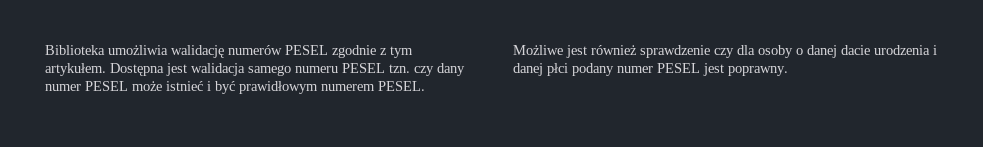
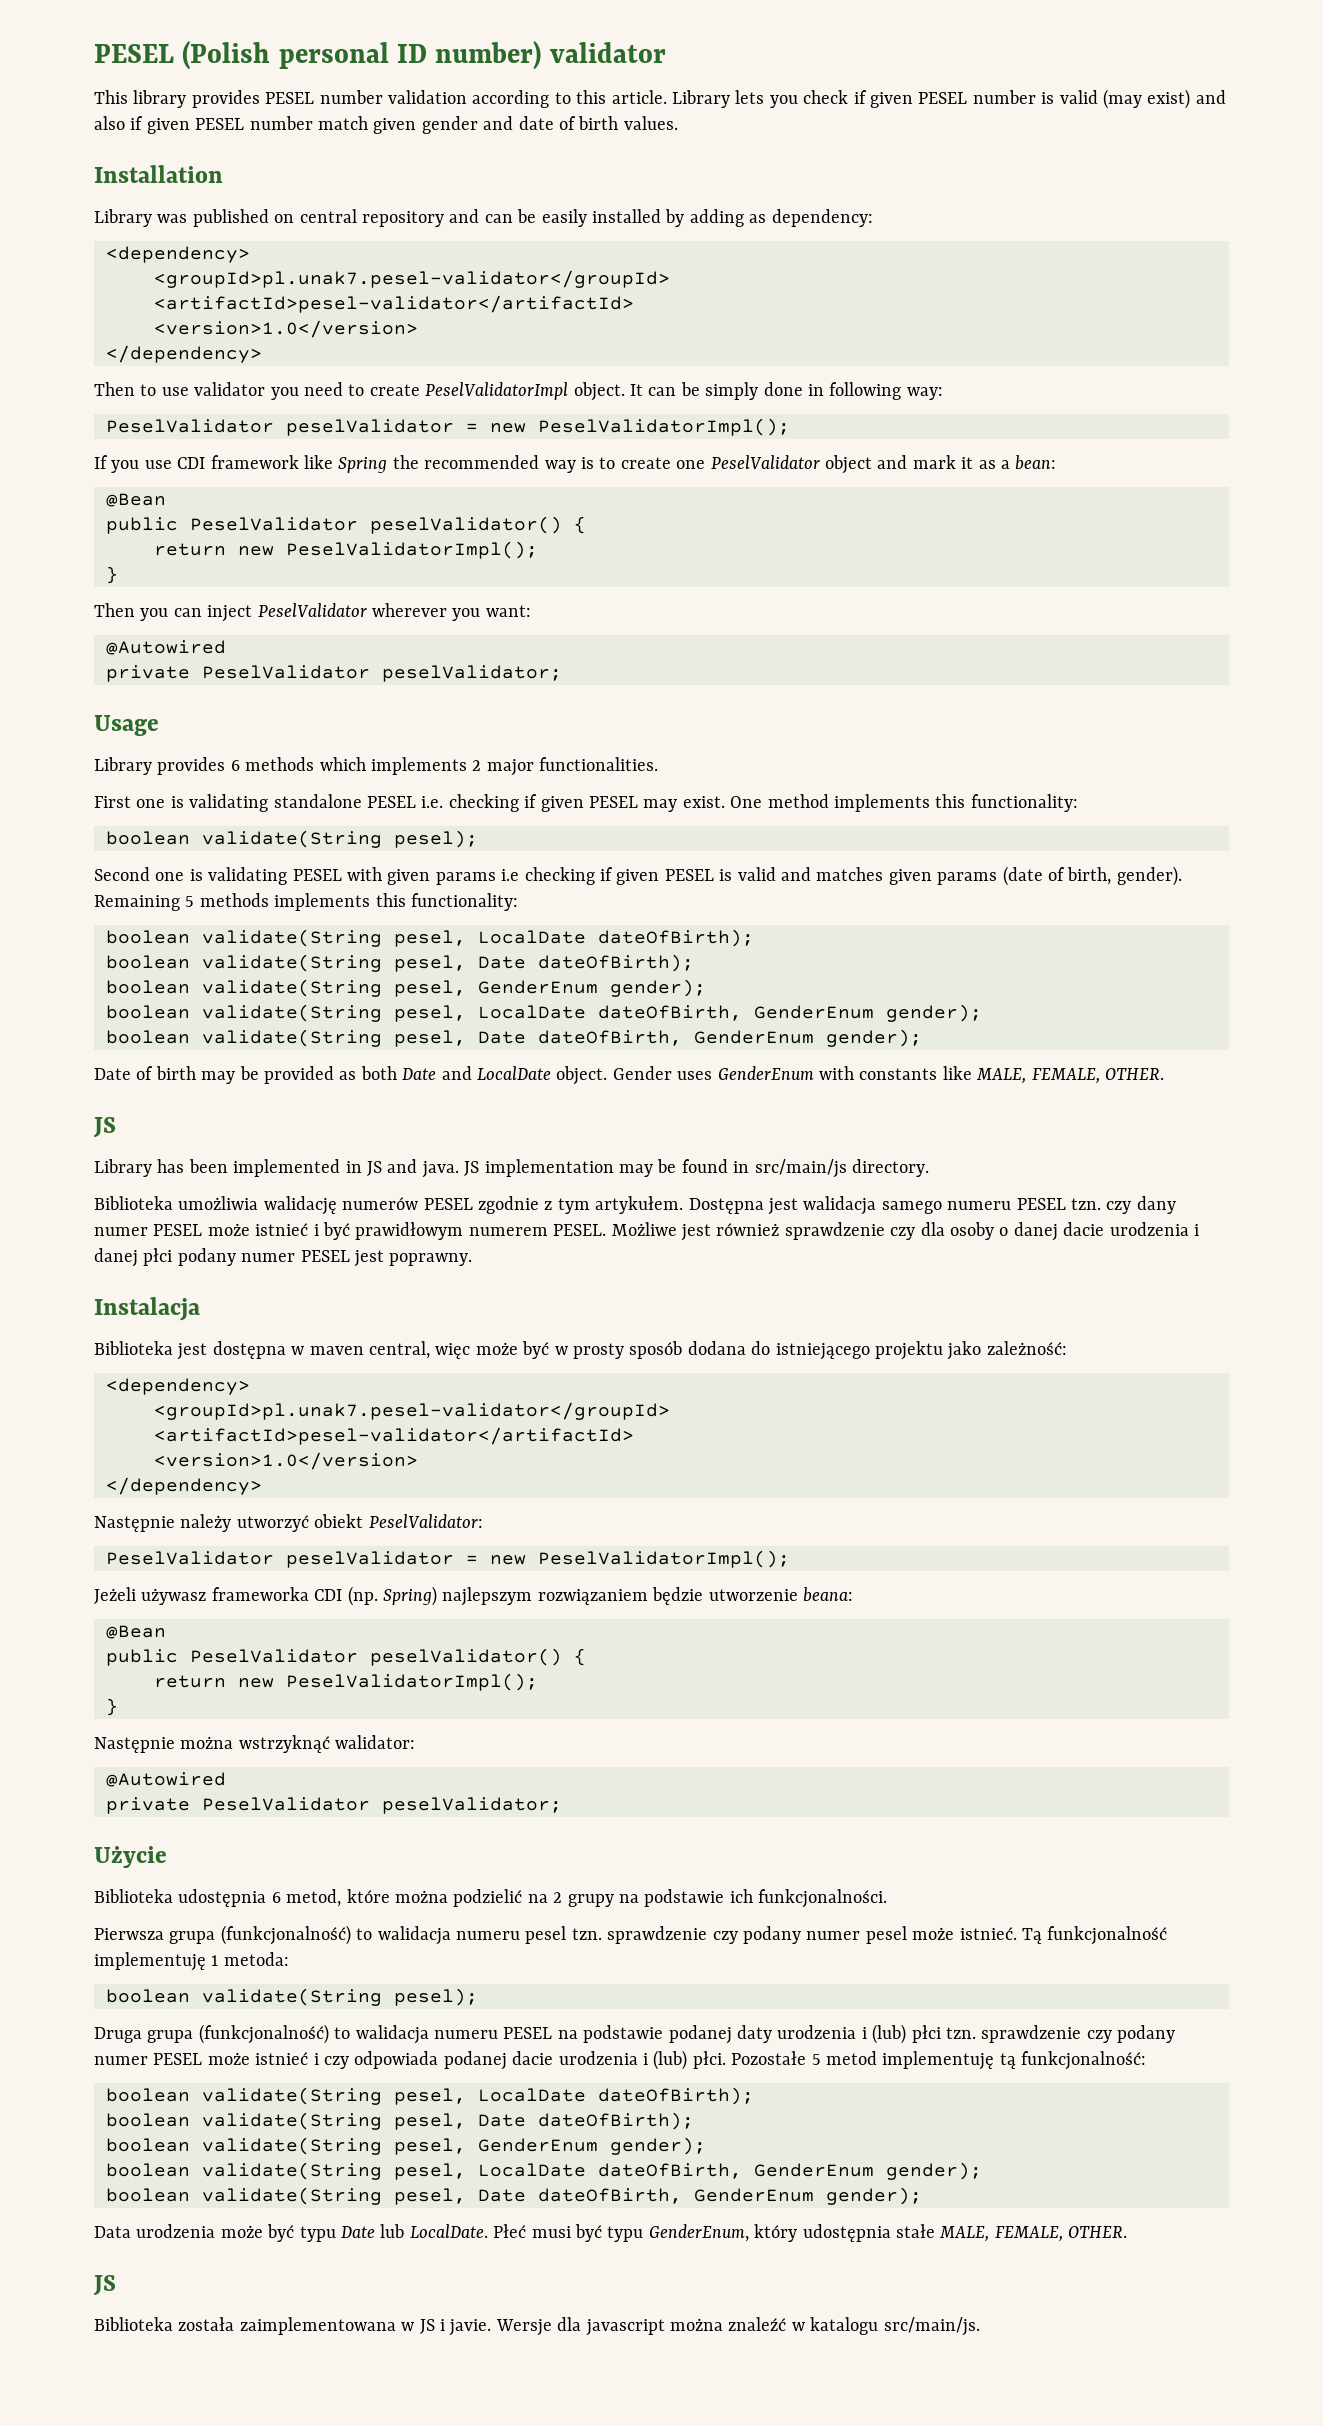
(45, 50) none -> [94,41,666,70] [94,89,1226,109] [94,116,678,134] [94,165,223,183] [94,209,873,227] [106,246,250,263] [154,270,670,288] [154,295,634,313] [154,320,418,338] [106,345,262,363] [94,382,943,401] [106,418,790,436] [94,455,1057,474] [106,493,166,507] [106,516,586,534] [154,541,538,559] [106,566,118,584] [94,603,531,622] [106,640,226,655] [106,665,562,682] [94,715,159,736] [94,757,659,776] [94,794,1078,812] [106,830,478,848] [94,866,1182,886] [94,893,518,911] [106,929,754,947] [106,954,694,972] [106,979,706,997] [106,1004,982,1022] [106,1029,922,1047] [94,1066,1164,1085] [93,1117,116,1138] [94,1159,929,1178] PESEL (Polish personal ID number) validator // This library provides PESEL number validation according to this article. Library lets you check if given PESEL number is valid (may exist) and also if given PESEL number match given gender and date of birth values. // Installation // Library was published on central repository and can be easily installed by adding as dependency: // <dependency> // <groupId>pl.unak7.pesel-validator</groupId> // <artifactId>pesel-validator</artifactId> // <version>1.0</version> // </dependency> // Then to use validator you need to create PeselValidatorImpl object. It can be simply done in following way: // PeselValidator peselValidator = new PeselValidatorImpl(); // If you use CDI framework like Spring the recommended way is to create one PeselValidator object and mark it as a bean: // @Bean // public PeselValidator peselValidator() { // return new PeselValidatorImpl(); // } // Then you can inject PeselValidator wherever you want: // @Autowired // private PeselValidator peselValidator; // Usage // Library provides 6 methods which implements 2 major functionalities. // First one is validating standalone PESEL i.e. checking if given PESEL may exist. One method implements this functionality: // boolean validate(String pesel); // Second one is validating PESEL with given params i.e checking if given PESEL is valid and matches given params (date of birth, gender). Remaining 5 methods implements this functionality: // boolean validate(String pesel, LocalDate dateOfBirth); // boolean validate(String pesel, Date dateOfBirth); // boolean validate(String pesel, GenderEnum gender); // boolean validate(String pesel, LocalDate dateOfBirth, GenderEnum gender); // boolean validate(String pesel, Date dateOfBirth, GenderEnum gender); // Date of birth may be provided as both Date and LocalDate object. Gender uses GenderEnum with constants like MALE, FEMALE, OTHER. // JS // Library has been implemented in JS and java. JS implementation may be found in src/main/js directory. //
(788, 71) none -> [94,1297,200,1321] [94,1341,1067,1360] [106,1378,250,1395] [154,1402,670,1420] [154,1427,634,1445] [154,1452,418,1470] [106,1477,262,1495] [94,1514,483,1532] [106,1550,790,1568] [94,1586,853,1606] [106,1625,166,1639] [106,1648,586,1666] [154,1673,538,1691] [106,1698,118,1716] [94,1735,416,1753] [106,1772,226,1787] [106,1797,562,1814] [94,1846,167,1868] [94,1889,888,1908] [94,1925,1168,1945] [94,1952,289,1971] [106,1988,478,2006] [94,2024,1176,2044] [94,2050,1147,2070] [106,2087,754,2105] [106,2112,694,2130] [106,2137,706,2155] [106,2162,982,2180] [106,2187,922,2205] [94,2224,1128,2242] [93,2275,116,2296] [94,2317,980,2336] // Instalacja // Biblioteka jest dostępna w maven central, więc może być w prosty sposób dodana do istniejącego projektu jako zależność: // <dependency> // <groupId>pl.unak7.pesel-validator</groupId> // <artifactId>pesel-validator</artifactId> // <version>1.0</version> // </dependency> // Następnie należy utworzyć obiekt PeselValidator: // PeselValidator peselValidator = new PeselValidatorImpl(); // Jeżeli używasz frameworka CDI (np. Spring) najlepszym rozwiązaniem będzie utworzenie beana: // @Bean // public PeselValidator peselValidator() { // return new PeselValidatorImpl(); // } // Następnie można wstrzyknąć walidator: // @Autowired // private PeselValidator peselValidator; // Użycie // Biblioteka udostępnia 6 metod, które można podzielić na 2 grupy na podstawie ich funkcjonalności. // Pierwsza grupa (funkcjonalność) to walidacja numeru pesel tzn. sprawdzenie czy podany numer pesel może istnieć. Tą funkcjonalność implementuję 1 metoda: // boolean validate(String pesel); // Druga grupa (funkcjonalność) to walidacja numeru PESEL na podstawie podanej daty urodzenia i (lub) płci tzn. sprawdzenie czy podany numer PESEL może istnieć i czy odpowiada podanej dacie urodzenia i (lub) płci. Pozostałe 5 metod implementuję tą funkcjonalność: // boolean validate(String pesel, LocalDate dateOfBirth); // boolean validate(String pesel, Date dateOfBirth); // boolean validate(String pesel, GenderEnum gender); // boolean validate(String pesel, LocalDate dateOfBirth, GenderEnum gender); // boolean validate(String pesel, Date dateOfBirth, GenderEnum gender); // Data urodzenia może być typu Date lub LocalDate. Płeć musi być typu GenderEnum, który udostępnia stałe MALE, FEMALE, OTHER. // JS // Biblioteka została zaimplementowana w JS i javie. Wersje dla javascript można znaleźć w katalogu src/main/js.

